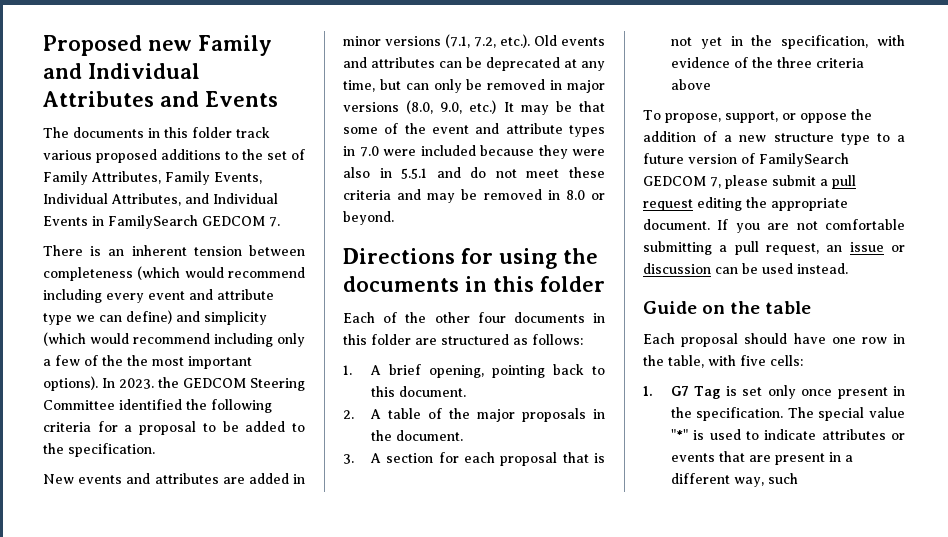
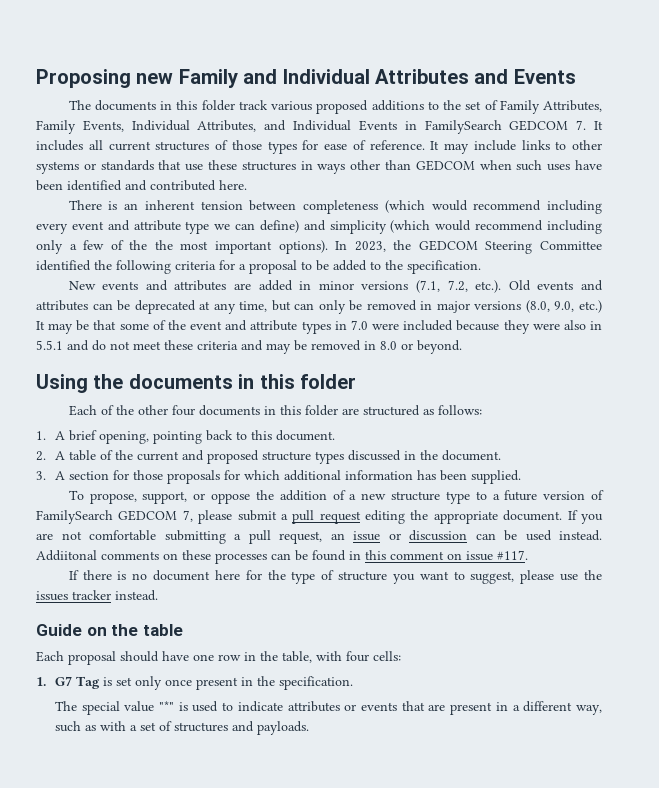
[43,35,142,56] Proposed -> [36,69,131,88] Proposing
(280, 222) none -> [594,121,603,130] [36,140,602,154] [36,160,602,174] [36,180,247,191] It includes all current structures of those types for ease of reference. It may include links to other systems or standards that use these structures in ways other than GEDCOM when such uses have been identified and contributed here.
[119,378,154,389] 2023. -> [354,241,386,252] 2023,
[343,248,557,269] Directions for using -> [36,374,88,393] Using
[476,408,586,422] major proposals -> [136,450,401,464] current and proposed structure types discussed
[463,452,605,466] [670,35,905,49] [670,57,864,68] [670,79,711,90] each proposal that is not yet in the specification, with evidence of the three criteria above -> [132,470,521,484] those proposals for which additional information has been supplied.
(848, 268) none -> [36,550,528,564] [68,570,603,584] [36,590,158,601] Addiitonal comments on these processes can be found in this comment on issue #117. // If there is no document here for the type of structure you want to suggest, please use the issues tracker instead.
[740,355,766,366] five -> [346,651,369,662] four
(784, 414) none -> (353, 683) //
(798, 478) none -> [84,721,309,735] as with a set of structures and payloads.

